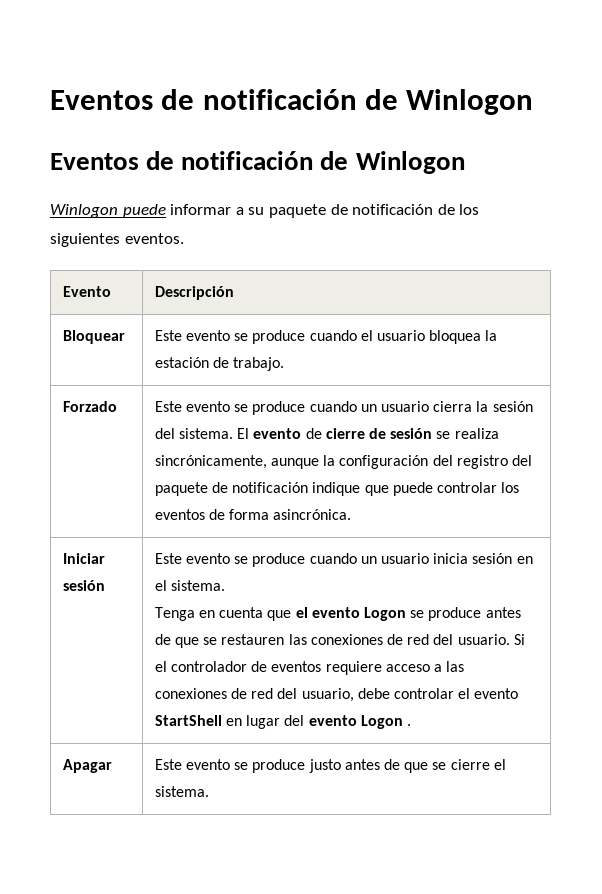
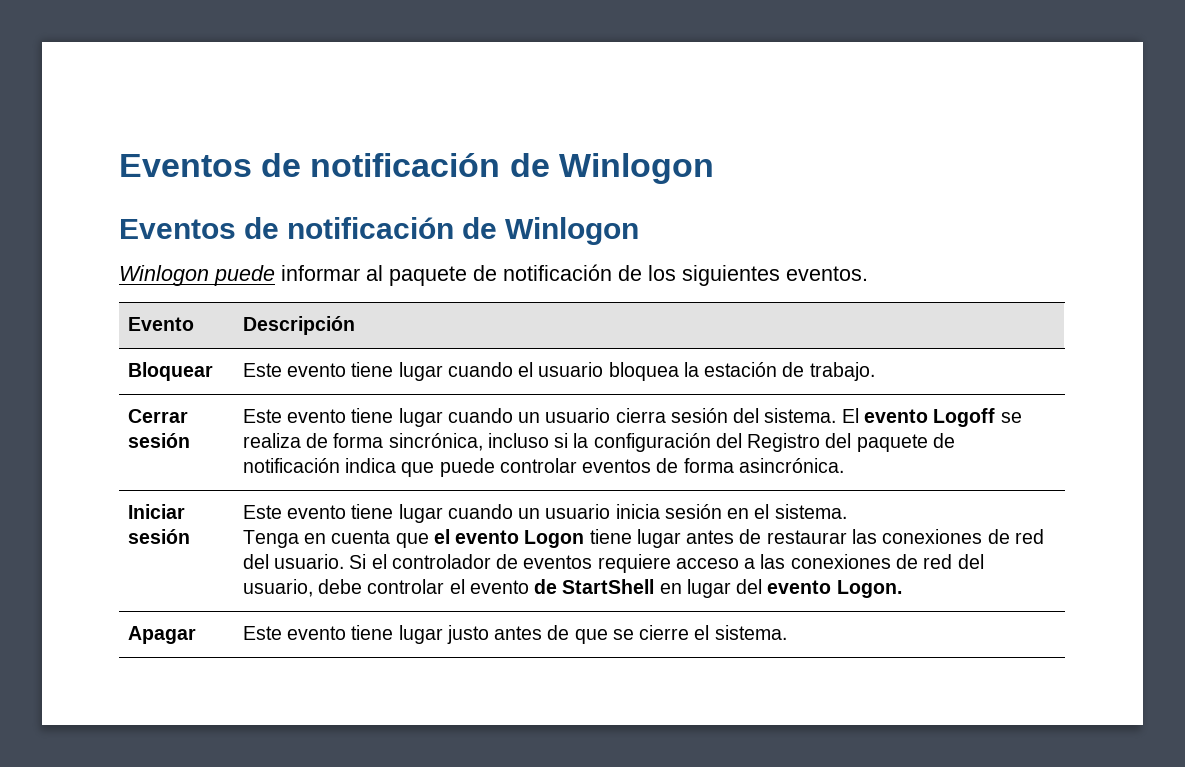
[235,207,265,215] a su -> [366,265,383,281] al
[234,330,306,344] se produce -> [351,362,443,381] tiene lugar
[62,401,117,412] [154,401,306,415] Forzado | Este evento se produce -> [127,409,188,423] [127,433,190,448] [242,408,443,427] Cerrar sesión | Este evento tiene lugar
[476,401,489,412] la -> (666, 415) none
[305,428,499,439] [154,455,320,469] de cierre de sesión se realiza sincrónicamente, aunque -> [933,408,1022,427] [242,433,569,451] Logoff se realiza de forma sincrónica, incluso si
[456,455,508,469] registro -> [747,433,821,452] Registro
[312,482,361,496] indique -> [345,458,397,473] indica
[501,482,520,493] los -> (577, 465) none
[234,553,306,567] se produce -> [351,504,443,523] tiene lugar
[410,607,521,621] [154,634,285,648] se produce antes de que se restauren -> [589,529,847,548] tiene lugar antes de restaurar
(519, 693) none -> [534,579,558,594] de
[360,715,411,729] Logon . -> [836,580,902,598] Logon.
[234,759,306,773] se produce -> [351,625,443,644] tiene lugar

